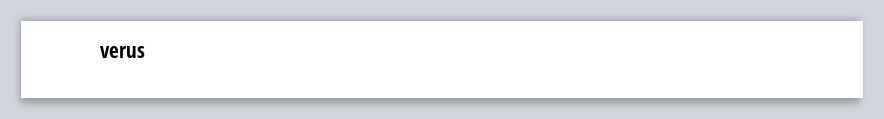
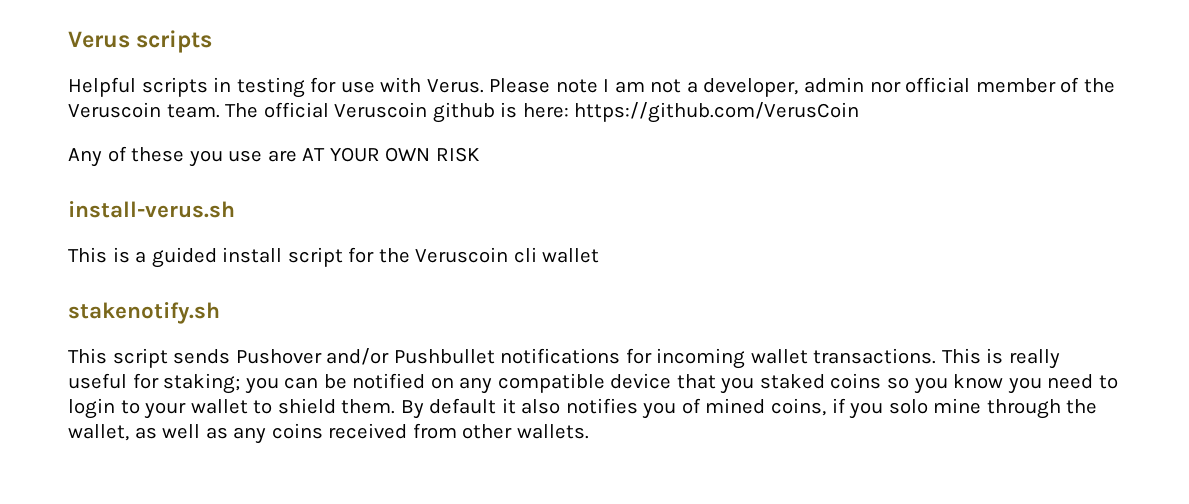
[100,46,145,58] verus -> [68,30,213,53] [68,77,1115,98] [68,102,860,123] [68,146,480,167] [68,201,235,218] [68,247,600,268] [68,302,220,324] [68,348,1060,369] [68,373,1118,394] [68,398,1098,419] [68,423,589,444] Verus scripts // Helpful scripts in testing for use with Verus. Please note I am not a developer, admin nor official member of the Veruscoin team. The official Veruscoin github is here: https://github.com/VerusCoin // Any of these you use are AT YOUR OWN RISK // install-verus.sh // This is a guided install script for the Veruscoin cli wallet // stakenotify.sh // This script sends Pushover and/or Pushbullet notifications for incoming wallet transactions. This is really useful for staking; you can be notified on any compatible device that you staked coins so you know you need to login to your wallet to shield them. By default it also notifies you of mined coins, if you solo mine through the wallet, as well as any coins received from other wallets.

